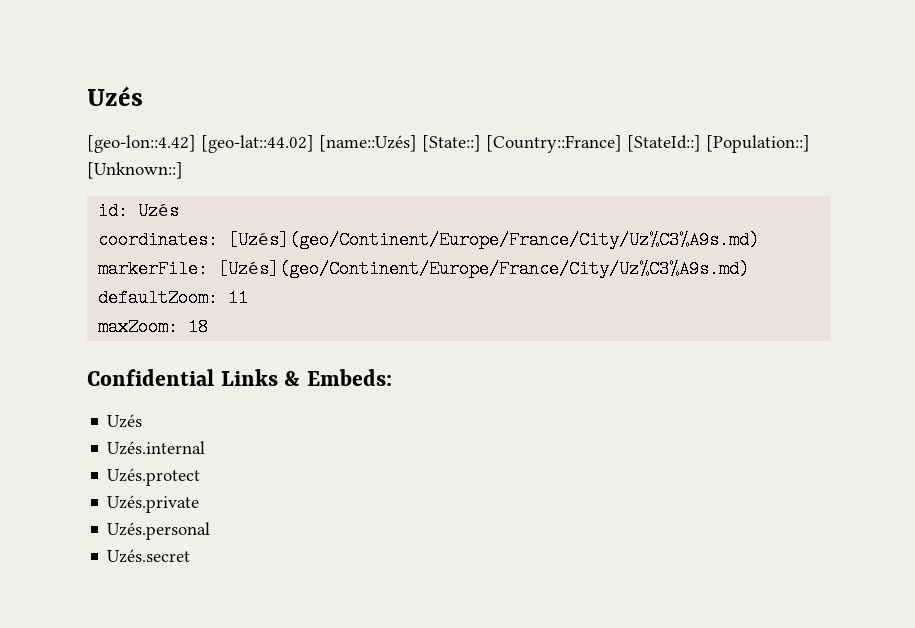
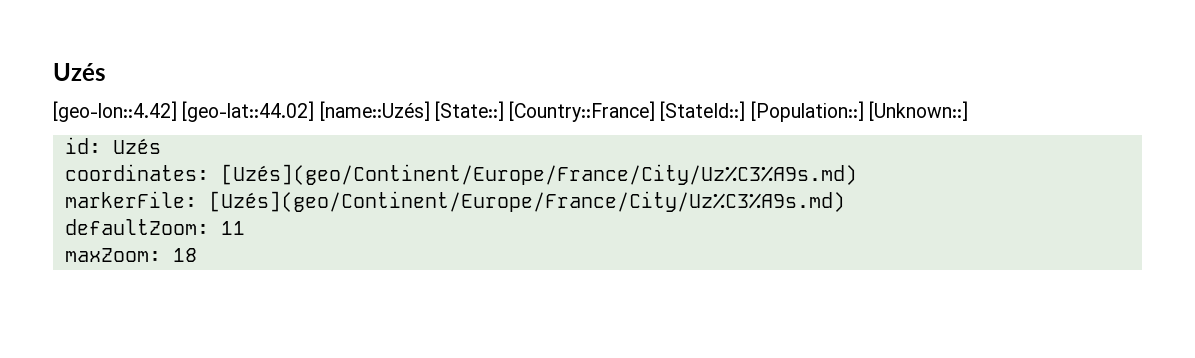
[87,369,392,386] [107,414,143,428] [107,441,206,455] [107,468,201,486] [107,495,200,513] [107,522,211,540] [107,549,191,563] // Confidential Links & Embeds: // Uzés // Uzés.internal // Uzés.protect // Uzés.private // Uzés.personal // Uzés.secret -> (197, 255) none

